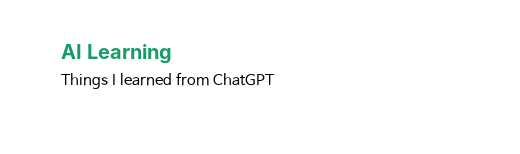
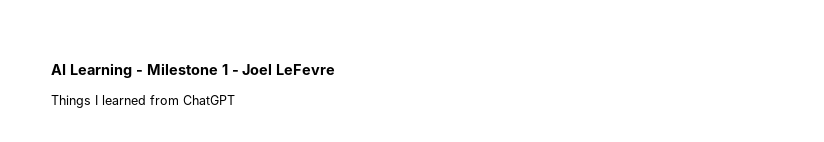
(173, 54) none -> [135,63,336,75] - Milestone 1 - Joel LeFevre

